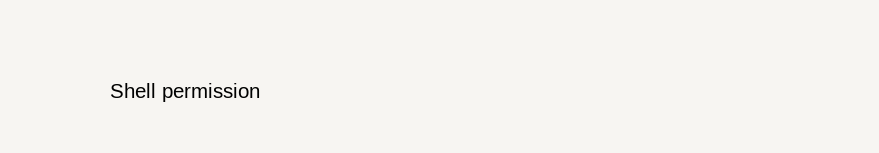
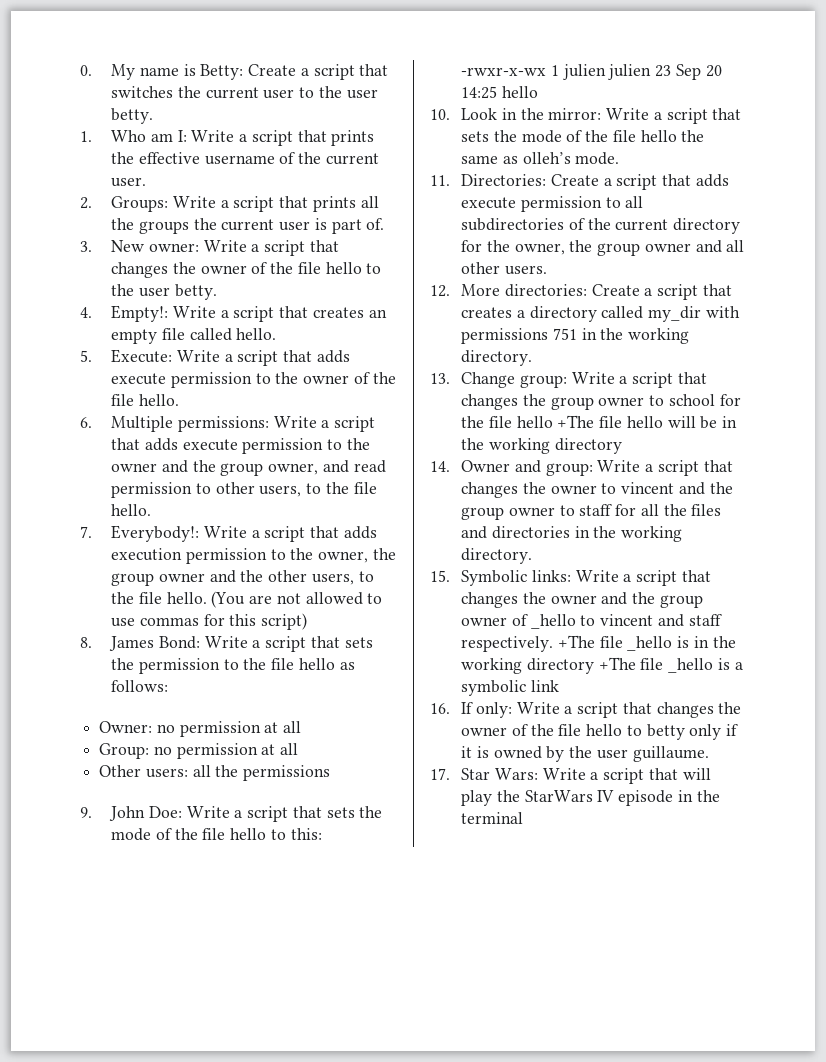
[110,83,260,102] Shell permission -> [80,64,389,80] [111,86,378,99] [111,108,154,124] [80,130,375,146] [111,152,379,165] [111,177,147,187] [80,196,379,212] [111,218,385,234] [80,240,339,256] [111,262,382,278] [111,284,217,300] [80,305,387,322] [111,328,277,344] [80,349,350,366] [111,372,396,388] [111,394,179,406] [80,416,376,432] [111,438,370,454] [111,460,386,476] [111,482,377,498] [111,504,152,516] [80,525,377,542] [111,548,396,564] [111,570,374,586] [111,591,383,608] [111,613,308,630] [80,636,373,652] [111,658,355,674] [111,680,169,692] [99,721,302,737] [99,743,299,759] [99,765,331,781] [80,806,383,822] [111,828,322,841] [461,64,722,80] [461,86,538,99] [430,108,742,124] [461,130,705,143] [461,152,620,165] [430,174,729,190] [461,196,644,212] [461,218,741,234] [461,240,745,256] [461,262,547,275] [430,284,732,300] [461,306,740,322] [461,328,690,344] [461,350,533,366] [430,372,707,388] [461,394,741,410] [461,415,738,429] [461,438,622,454] [430,460,733,476] [461,482,733,498] [461,504,722,520] [461,526,683,542] [461,548,533,564] [430,570,711,586] [461,592,703,608] [461,614,722,629] [461,635,736,652] [461,657,743,674] [461,680,559,696] [430,702,742,718] [461,724,739,740] [461,746,709,762] [430,768,711,784] [461,790,720,806] [461,812,524,824] 0. My name is Betty: Create a script that switches the current user to the user betty. // 1. Who am I: Write a script that prints the effective username of the current user. // 2. Groups: Write a script that prints all the groups the current user is part of. // 3. New owner: Write a script that changes the owner of the file hello to the user betty. // 4. Empty!: Write a script that creates an empty file called hello. // 5. Execute: Write a script that adds execute permission to the owner of the file hello. // 6. Multiple permissions: Write a script that adds execute permission to the owner and the group owner, and read permission to other users, to the file hello. // 7. Everybody!: Write a script that adds execution permission to the owner, the group owner and the other users, to the file hello. (You are not allowed to use commas for this script) // 8. James Bond: Write a script that sets the permission to the file hello as follows: // Owner: no permission at all // Group: no permission at all // Other users: all the permissions // 9. John Doe: Write a script that sets the mode of the file hello to this: -rwxr-x-wx 1 julien julien 23 Sep 20 14:25 hello // 10. Look in the mirror: Write a script that sets the mode of the file hello the same as olleh’s mode. // 11. Directories: Create a script that adds execute permission to all subdirectories of the current directory for the owner, the group owner and all other users. // 12. More directories: Create a script that creates a directory called my_dir with permissions 751 in the working directory. // 13. Change group: Write a script that changes the group owner to school for the file hello +The file hello will be in the working directory // 14. Owner and group: Write a script that changes the owner to vincent and the group owner to staff for all the files and directories in the working directory. // 15. Symbolic links: Write a script that changes the owner and the group owner of _hello to vincent and staff respectively. +The file _hello is in the working directory +The file _hello is a symbolic link // 16. If only: Write a script that changes the owner of the file hello to betty only if it is owned by the user guillaume. // 17. Star Wars: Write a script that will play the StarWars IV episode in the terminal

